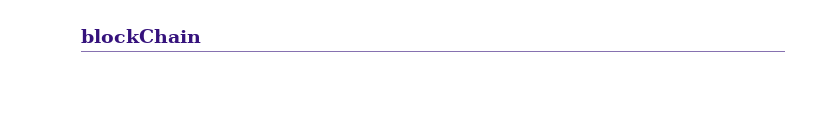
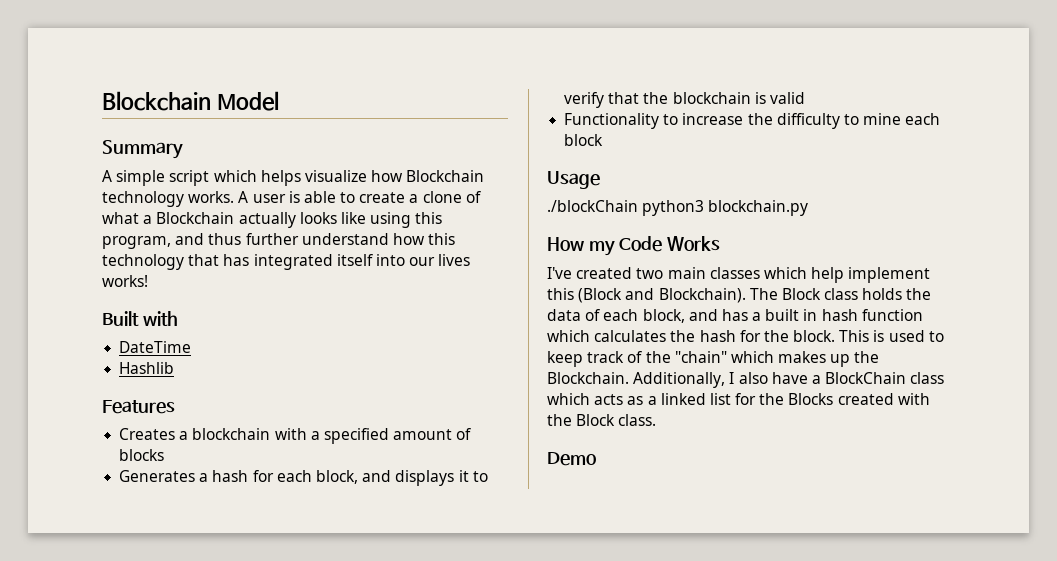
[81,29,201,43] blockChain -> [102,91,279,111] [102,140,183,159] [102,170,485,186] [102,191,481,207] [102,212,443,228] [102,233,456,249] [102,254,471,270] [102,275,148,287] [102,311,178,326] [119,341,192,353] [119,362,175,374] [102,400,175,414] [119,428,472,444] [119,449,165,461] [119,470,488,486] [564,92,805,108] [564,113,941,129] [564,134,604,146] [547,171,600,189] [547,200,809,216] [547,236,721,256] [547,267,931,283] [547,288,932,303] [547,309,923,323] [547,330,944,342] [547,351,880,367] [547,372,945,388] [547,393,930,405] [547,414,657,426] [547,452,596,466] Blockchain Model // Summary // A simple script which helps visualize how Blockchain technology works. A user is able to create a clone of what a Blockchain actually looks like using this program, and thus further understand how this technology that has integrated itself into our lives works! // Built with // DateTime // Hashlib // Features // Creates a blockchain with a specified amount of blocks // Generates a hash for each block, and displays it to verify that the blockchain is valid // Functionality to increase the difficulty to mine each block // Usage // ./blockChain python3 blockchain.py // How my Code Works // I've created two main classes which help implement this (Block and Blockchain). The Block class holds the data of each block, and has a built in hash function which calculates the hash for the block. This is used to keep track of the "chain" which makes up the Blockchain. Additionally, I also have a BlockChain class which acts as a linked list for the Blocks created with the Block class. // Demo

